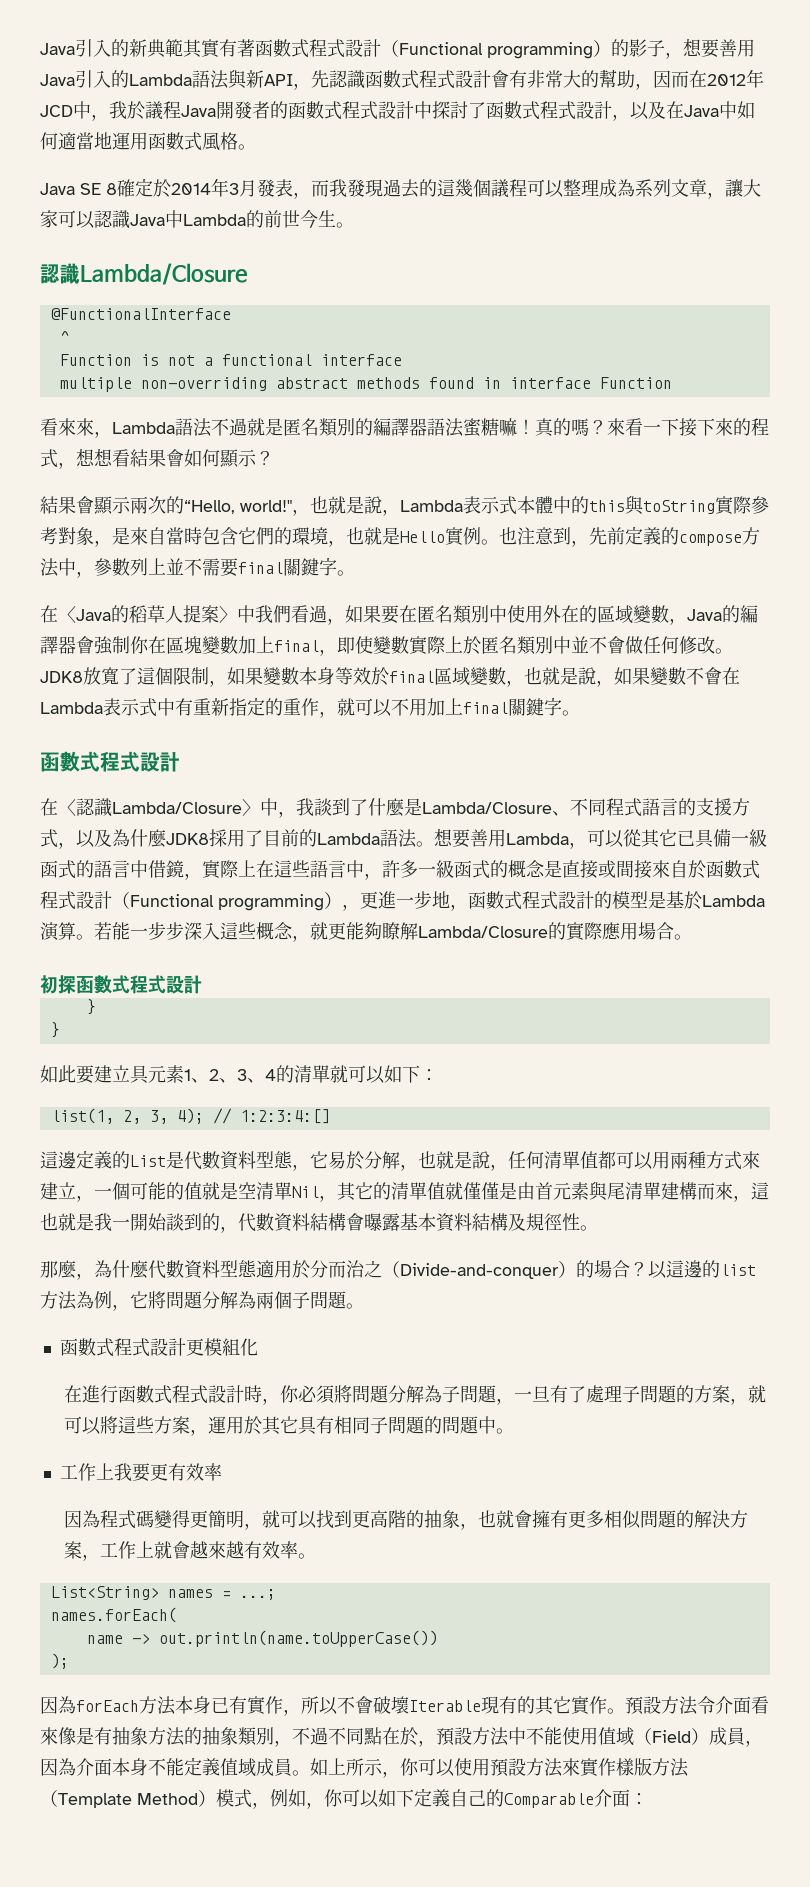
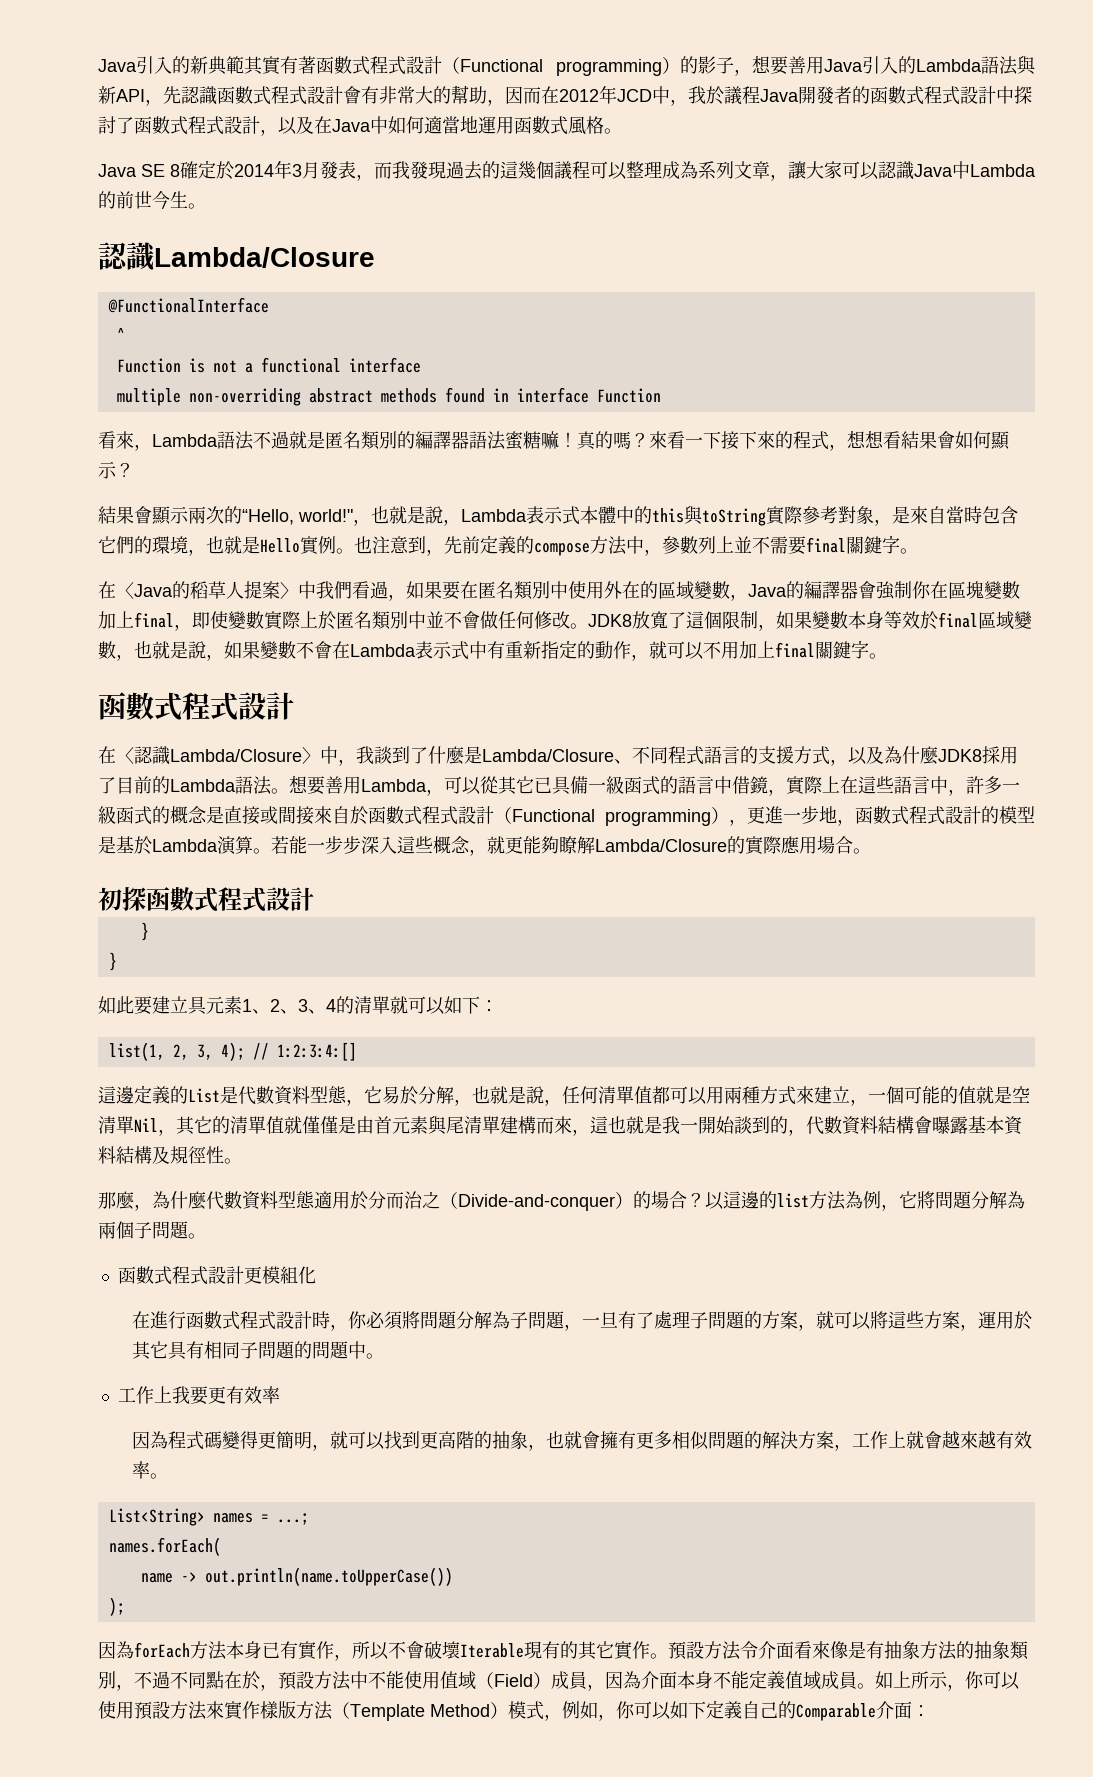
[76,418,94,436] 來 -> (134, 440) none
[283,698,301,715] 重 -> [595,641,613,659] 動

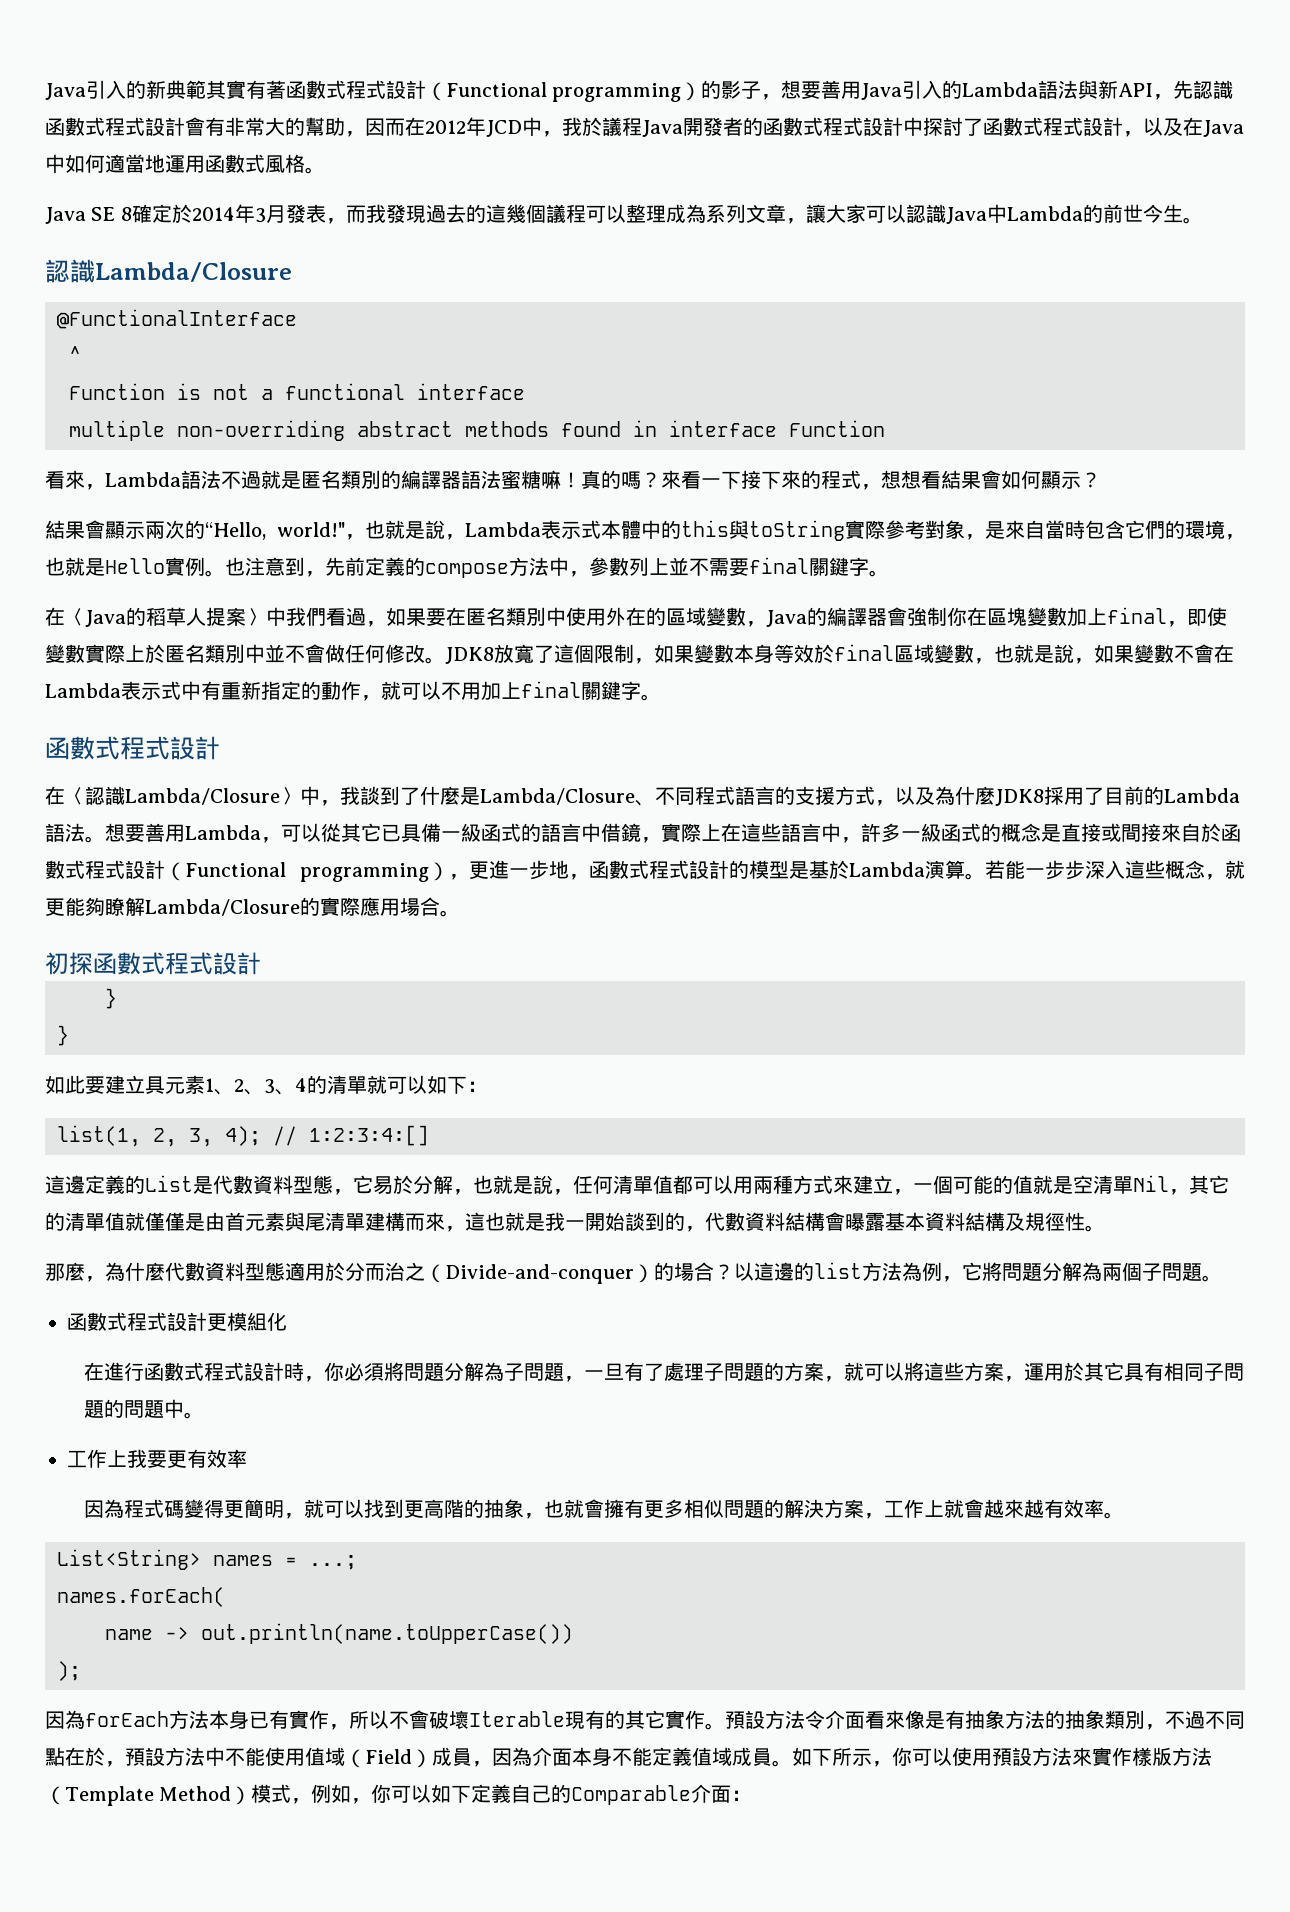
[893,1671,911,1688] 上 -> [812,1748,832,1766] 下

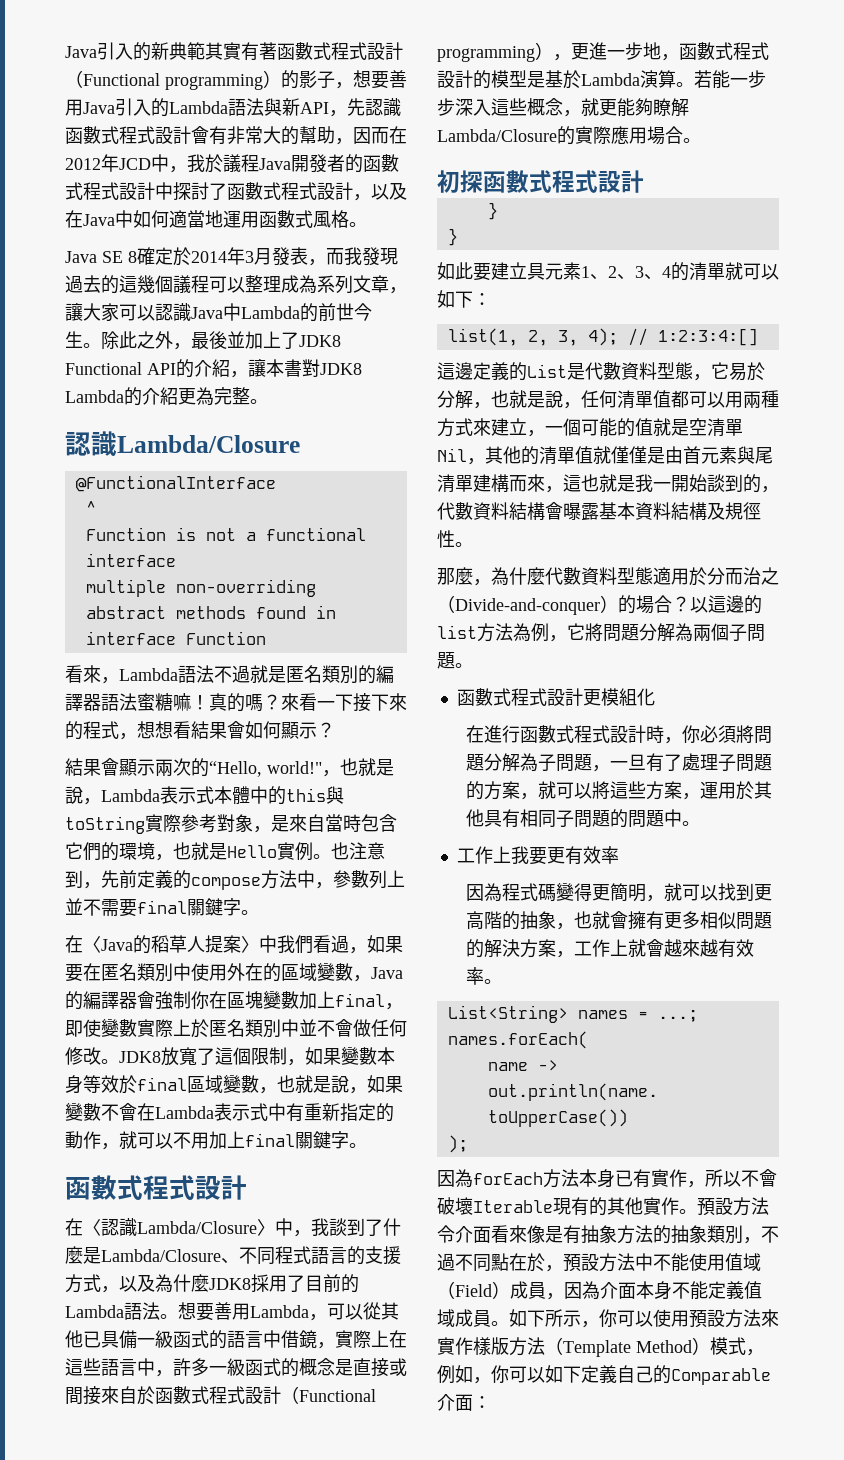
(1203, 220) none -> [101,331,341,350] [65,359,362,378] [65,387,268,406] 除此之外，最後並加上了JDK8 Functional API的介紹，讓本書對JDK8 Lambda的介紹更為完整。
[361,823,381,842] 它 -> [65,1330,83,1348] 他
[1209,1175,1229,1194] 它 -> [503,446,521,464] 他
[1103,1362,1124,1381] 它 -> [465,809,484,827] 他
[645,1710,665,1729] 它 -> [625,1197,643,1215] 他

